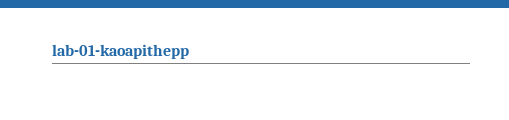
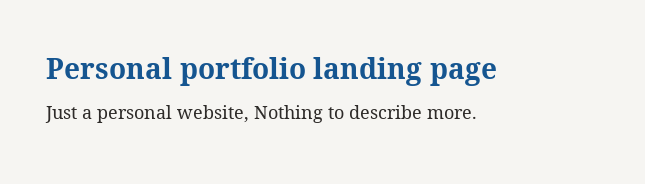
[52,44,189,59] lab-01-kaoapithepp -> [46,57,497,86] [45,105,477,123] Personal portfolio landing page // Just a personal website, Nothing to describe more.

